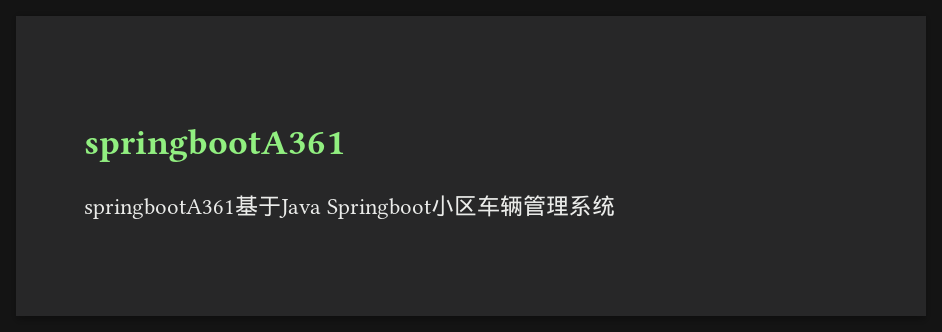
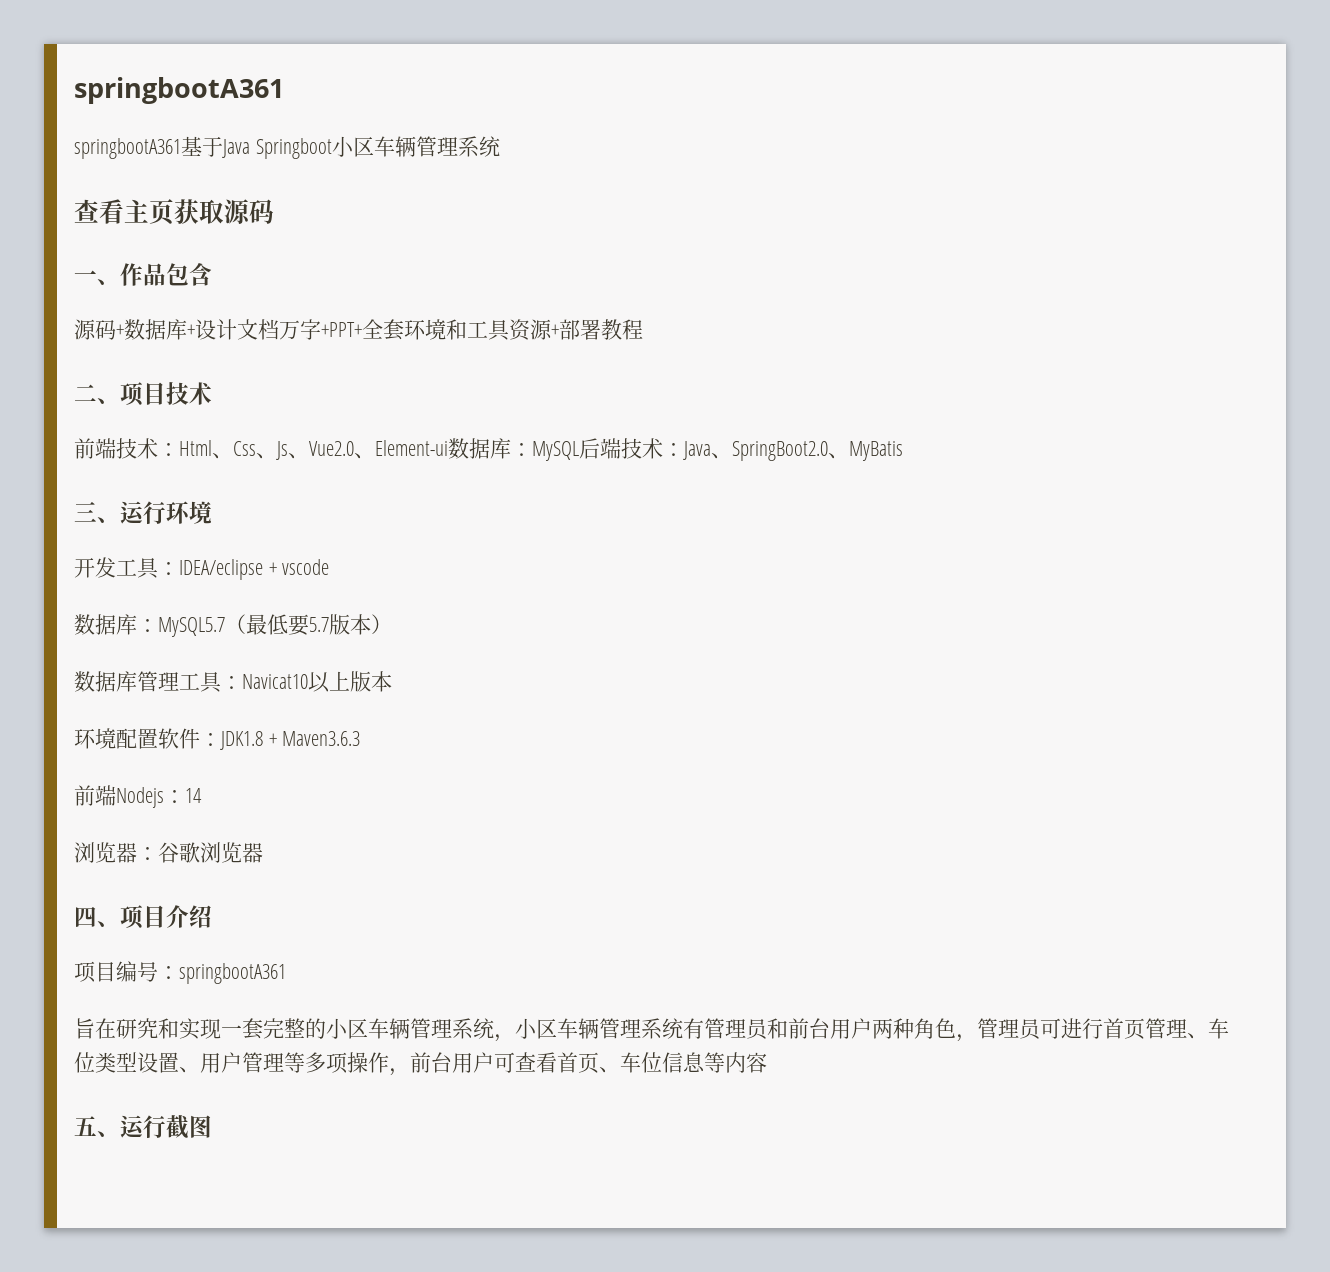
(616, 206) none -> [74,199,274,225] [74,263,212,286] [74,319,643,341] [74,382,212,406] [74,438,903,461] [74,501,212,525] [74,557,330,580] [74,614,392,637] [74,671,392,693] [74,728,361,750] [74,785,202,808] [74,842,263,863] [74,905,212,929] [74,961,286,984] [74,1018,1229,1042] [74,1052,767,1076] [74,1115,212,1139] // 查看主页获取源码 // 一、作品包含 // 源码+数据库+设计文档万字+PPT+全套环境和工具资源+部署教程 // 二、项目技术 // 前端技术：Html、Css、Js、Vue2.0、Element-ui数据库：MySQL后端技术：Java、SpringBoot2.0、MyBatis // 三、运行环境 // 开发工具：IDEA/eclipse + vscode // 数据库：MySQL5.7（最低要5.7版本） // 数据库管理工具：Navicat10以上版本 // 环境配置软件：JDK1.8 + Maven3.6.3 // 前端Nodejs：14 // 浏览器：谷歌浏览器 // 四、项目介绍 // 项目编号：springbootA361 // 旨在研究和实现一套完整的小区车辆管理系统，小区车辆管理系统有管理员和前台用户两种角色，管理员可进行首页管理、车位类型设置、用户管理等多项操作，前台用户可查看首页、车位信息等内容 // 五、运行截图

